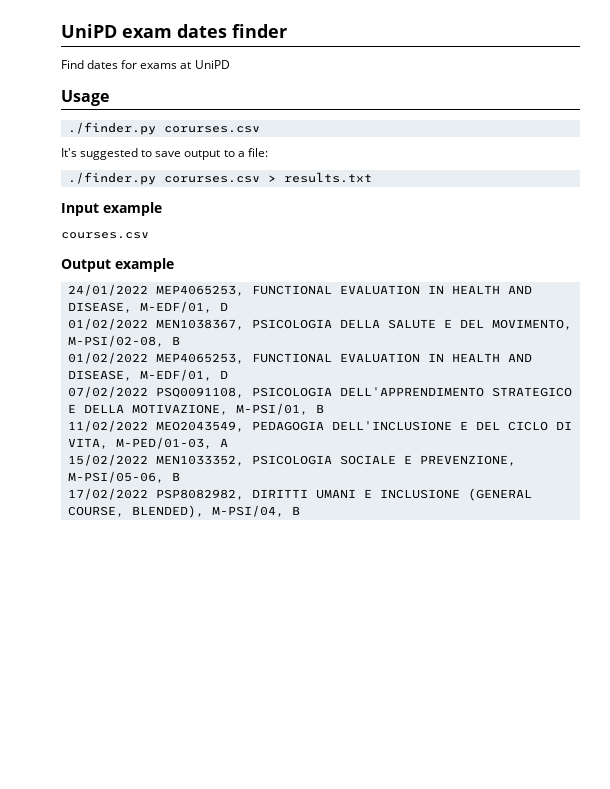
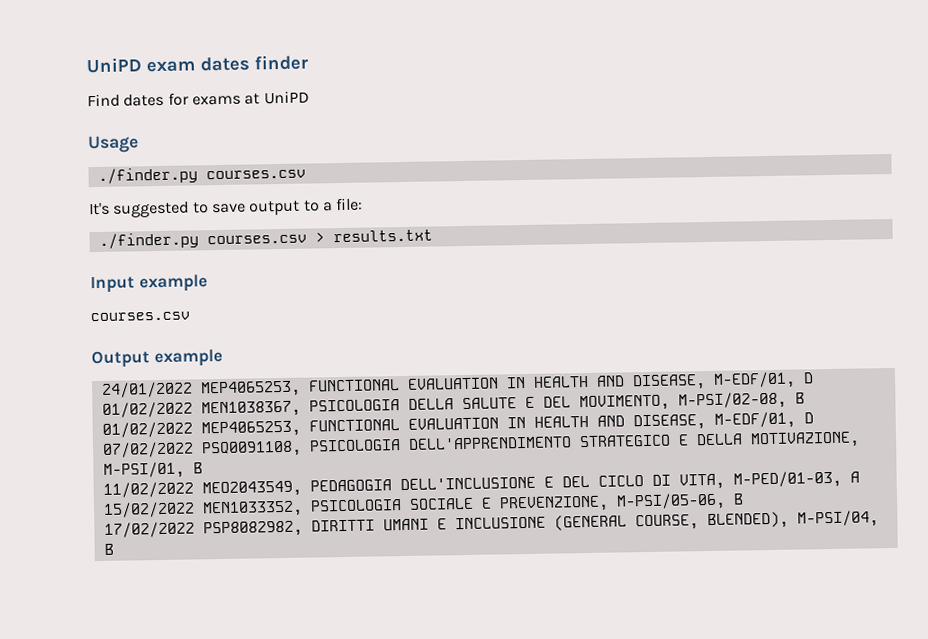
[163,126,260,133] corurses.csv -> [205,169,306,180] courses.csv
[163,176,260,183] corurses.csv -> [206,234,307,245] courses.csv

